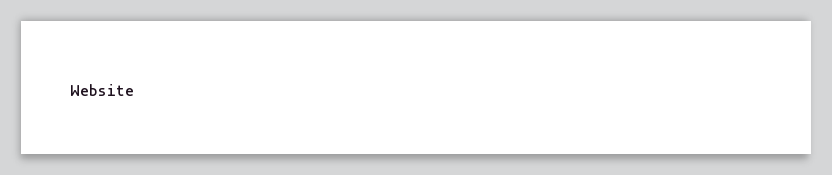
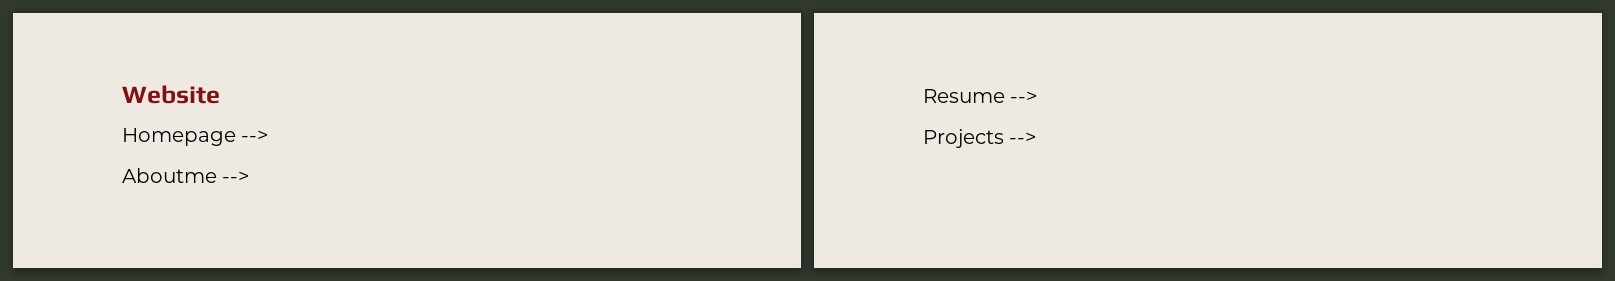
(134, 90) none -> [122,128,270,146] [122,168,251,183] [923,89,1039,103] [923,129,1038,148] // Homepage --> // Aboutme --> // Resume --> // Projects -->

